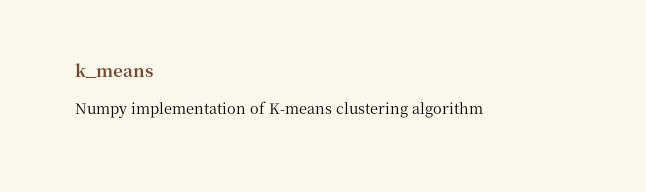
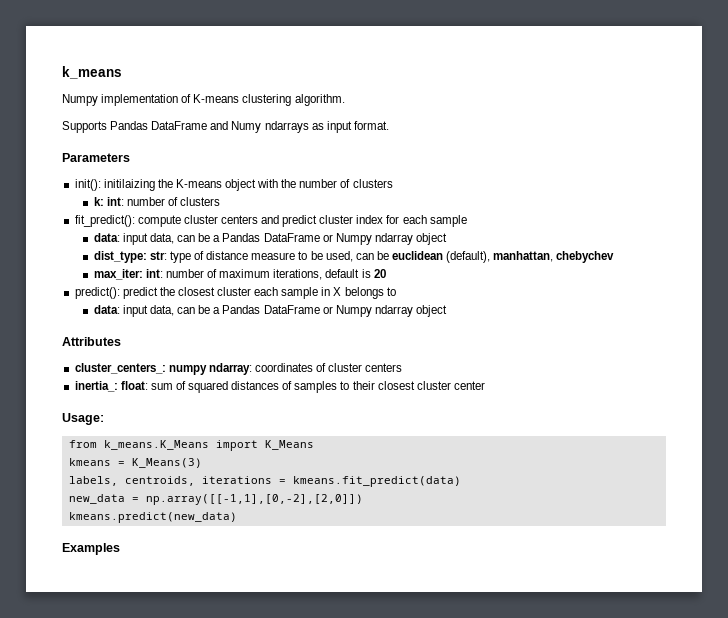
[412,102,483,118] algorithm -> [294,94,345,106] [62,121,389,133] [62,153,130,162] [74,179,393,191] [93,197,221,206] [74,215,467,227] [93,233,447,245] [93,251,615,263] [93,269,386,280] [74,287,396,299] [93,305,447,317] [62,337,121,346] [74,363,403,375] [74,381,485,393] [62,413,104,425] [68,440,314,451] [68,458,202,468] [68,476,461,487] [68,494,363,505] [68,512,237,523] [62,543,120,555] algorithm. // Supports Pandas DataFrame and Numy ndarrays as input format. // Parameters // init(): initilaizing the K-means object with the number of clusters // k: int: number of clusters // fit_predict(): compute cluster centers and predict cluster index for each sample // data: input data, can be a Pandas DataFrame or Numpy ndarray object // dist_type: str: type of distance measure to be used, can be euclidean (default), manhattan, chebychev // max_iter: int: number of maximum iterations, default is 20 // predict(): predict the closest cluster each sample in X belongs to // data: input data, can be a Pandas DataFrame or Numpy ndarray object // Attributes // cluster_centers_: numpy ndarray: coordinates of cluster centers // inertia_: float: sum of squared distances of samples to their closest cluster center // Usage: // from k_means.K_Means import K_Means // kmeans = K_Means(3) // labels, centroids, iterations = kmeans.fit_predict(data) // new_data = np.array([[-1,1],[0,-2],[2,0]]) // kmeans.predict(new_data) // Examples

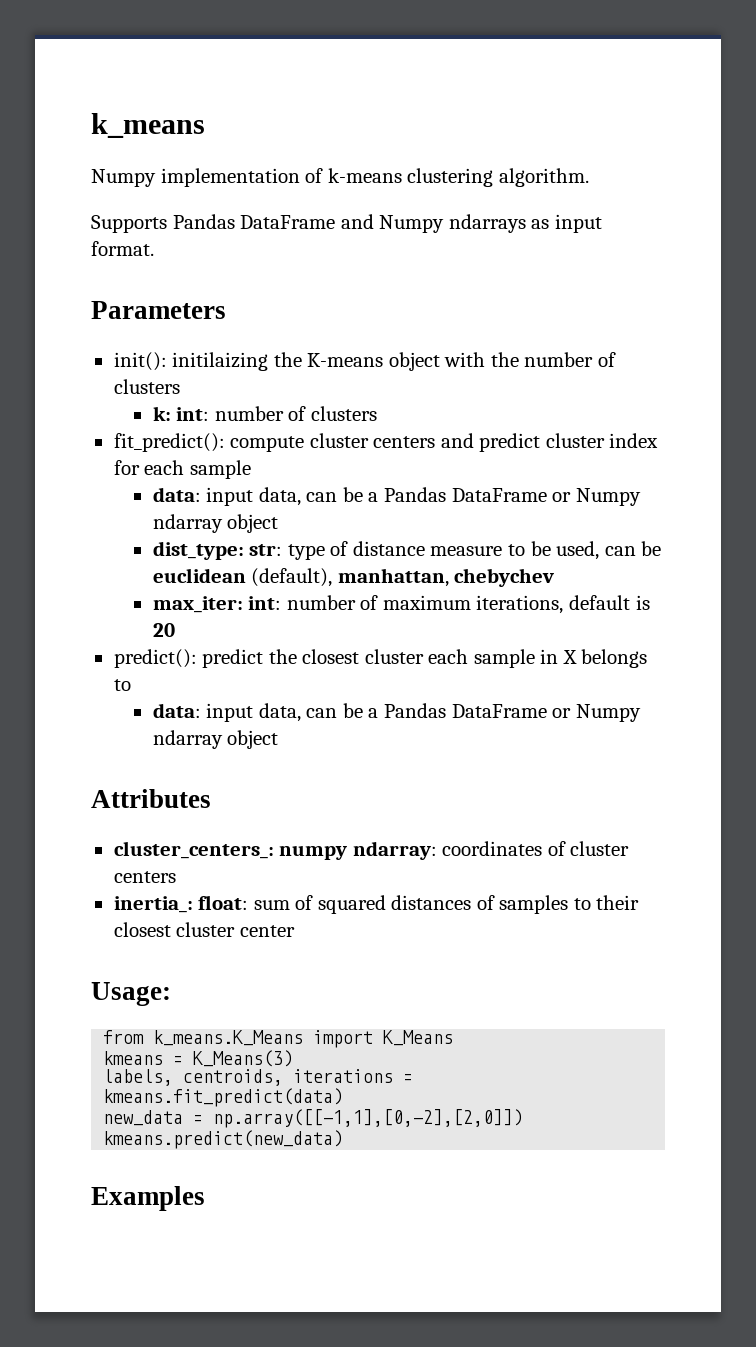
[193,94,240,103] K-means -> [327,168,402,183] k-means
[231,121,262,133] Numy -> [379,215,445,233] Numpy

